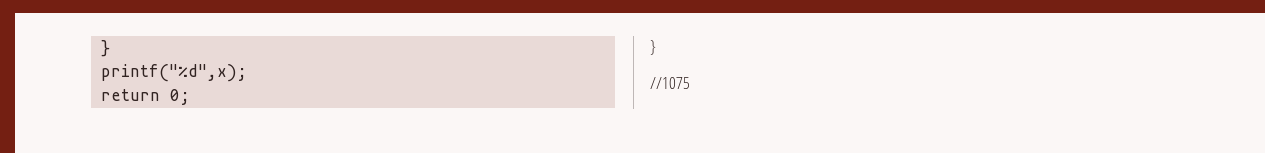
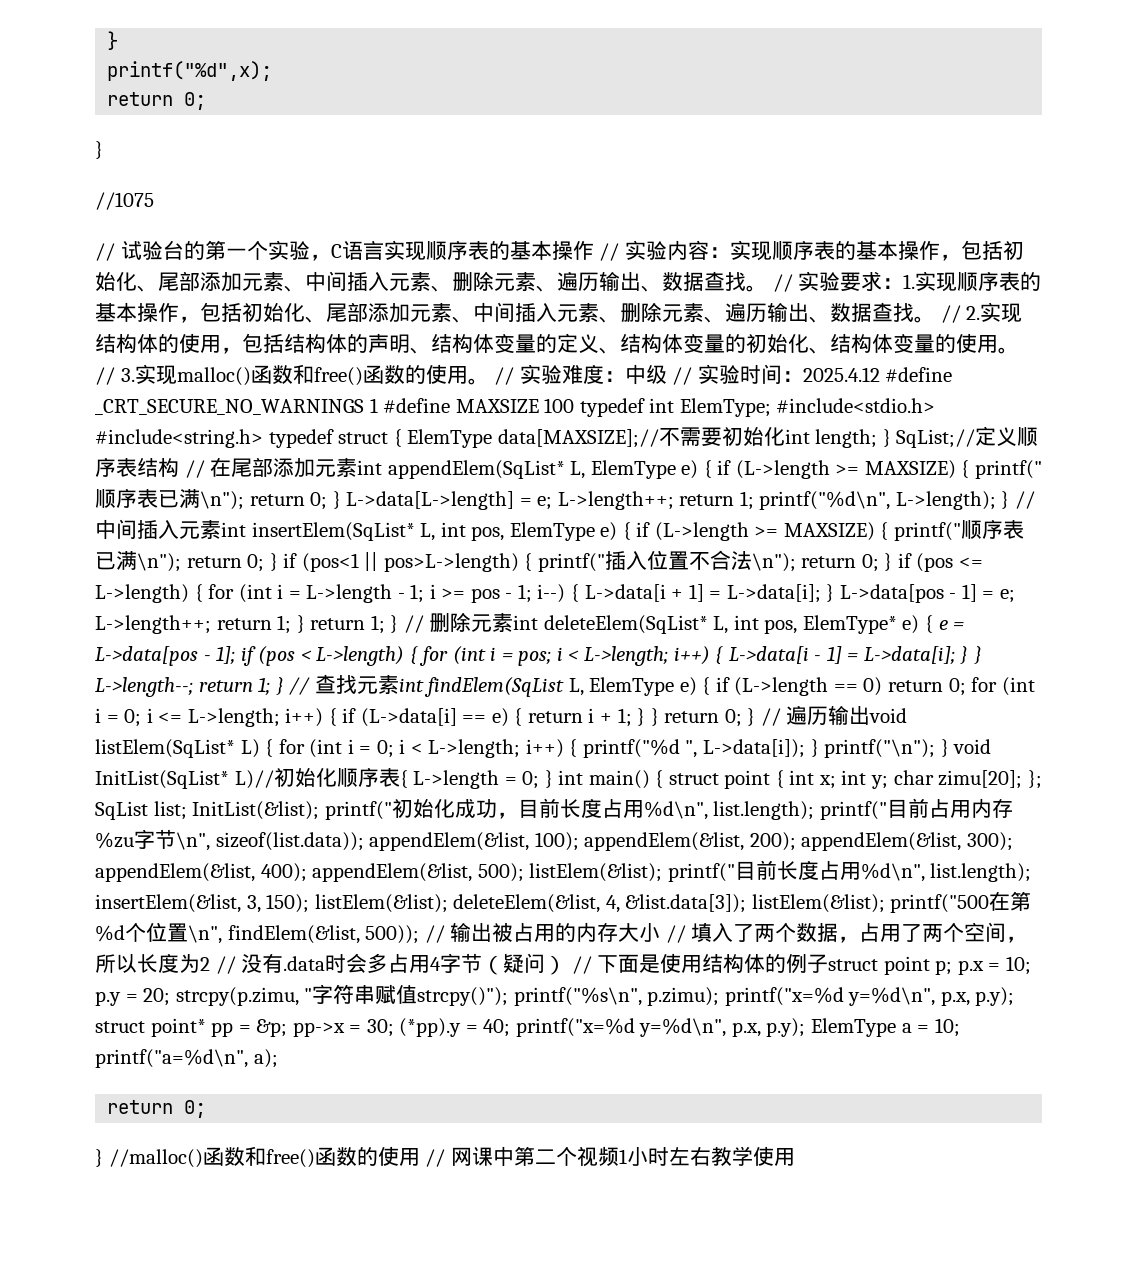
(690, 83) none -> [95,240,1024,261] [95,271,1042,292] [95,302,1023,323] [95,333,1019,354] [95,364,953,386] [95,398,936,417] [95,426,1039,448] [95,457,1042,479] [95,488,1035,510] [95,519,1024,541] [95,550,984,572] [95,584,1015,603] [95,612,965,634] [95,646,982,666] [95,674,1035,697] [95,705,908,727] [95,739,992,758] [95,767,1042,789] [95,798,1013,820] [95,829,1013,851] [95,860,1032,882] [95,891,1032,913] [95,922,1028,944] [95,953,1031,975] [95,984,1015,1006] [95,1018,960,1037] [95,1049,278,1068] [107,1100,207,1118] [95,1146,795,1168] // // 试验台的第一个实验，C语言实现顺序表的基本操作 // 实验内容：实现顺序表的基本操作，包括初始化、尾部添加元素、中间插入元素、删除元素、遍历输出、数据查找。 // 实验要求：1.实现顺序表的基本操作，包括初始化、尾部添加元素、中间插入元素、删除元素、遍历输出、数据查找。 // 2.实现结构体的使用，包括结构体的声明、结构体变量的定义、结构体变量的初始化、结构体变量的使用。 // 3.实现malloc()函数和free()函数的使用。 // 实验难度：中级 // 实验时间：2025.4.12 #define _CRT_SECURE_NO_WARNINGS 1 #define MAXSIZE 100 typedef int ElemType; #include<stdio.h> #include<string.h> typedef struct { ElemType data[MAXSIZE];//不需要初始化int length; } SqList;//定义顺序表结构 // 在尾部添加元素int appendElem(SqList* L, ElemType e) { if (L->length >= MAXSIZE) { printf("顺序表已满\n"); return 0; } L->data[L->length] = e; L->length++; return 1; printf("%d\n", L->length); } // 中间插入元素int insertElem(SqList* L, int pos, ElemType e) { if (L->length >= MAXSIZE) { printf("顺序表已满\n"); return 0; } if (pos<1 || pos>L->length) { printf("插入位置不合法\n"); return 0; } if (pos <= L->length) { for (int i = L->length - 1; i >= pos - 1; i--) { L->data[i + 1] = L->data[i]; } L->data[pos - 1] = e; L->length++; return 1; } return 1; } // 删除元素int deleteElem(SqList* L, int pos, ElemType* e) { e = L->data[pos - 1]; if (pos < L->length) { for (int i = pos; i < L->length; i++) { L->data[i - 1] = L->data[i]; } } L->length--; return 1; } // 查找元素int findElem(SqList L, ElemType e) { if (L->length == 0) return 0; for (int i = 0; i <= L->length; i++) { if (L->data[i] == e) { return i + 1; } } return 0; } // 遍历输出void listElem(SqList* L) { for (int i = 0; i < L->length; i++) { printf("%d ", L->data[i]); } printf("\n"); } void InitList(SqList* L)//初始化顺序表{ L->length = 0; } int main() { struct point { int x; int y; char zimu[20]; }; SqList list; InitList(&list); printf("初始化成功，目前长度占用%d\n", list.length); printf("目前占用内存%zu字节\n", sizeof(list.data)); appendElem(&list, 100); appendElem(&list, 200); appendElem(&list, 300); appendElem(&list, 400); appendElem(&list, 500); listElem(&list); printf("目前长度占用%d\n", list.length); insertElem(&list, 3, 150); listElem(&list); deleteElem(&list, 4, &list.data[3]); listElem(&list); printf("500在第%d个位置\n", findElem(&list, 500)); // 输出被占用的内存大小 // 填入了两个数据，占用了两个空间，所以长度为2 // 没有.data时会多占用4字节（疑问） // 下面是使用结构体的例子struct point p; p.x = 10; p.y = 20; strcpy(p.zimu, "字符串赋值strcpy()"); printf("%s\n", p.zimu); printf("x=%d y=%d\n", p.x, p.y); struct point* pp = &p; pp->x = 30; (*pp).y = 40; printf("x=%d y=%d\n", p.x, p.y); ElemType a = 10; printf("a=%d\n", a); // return 0; // } //malloc()函数和free()函数的使用 // 网课中第二个视频1小时左右教学使用

